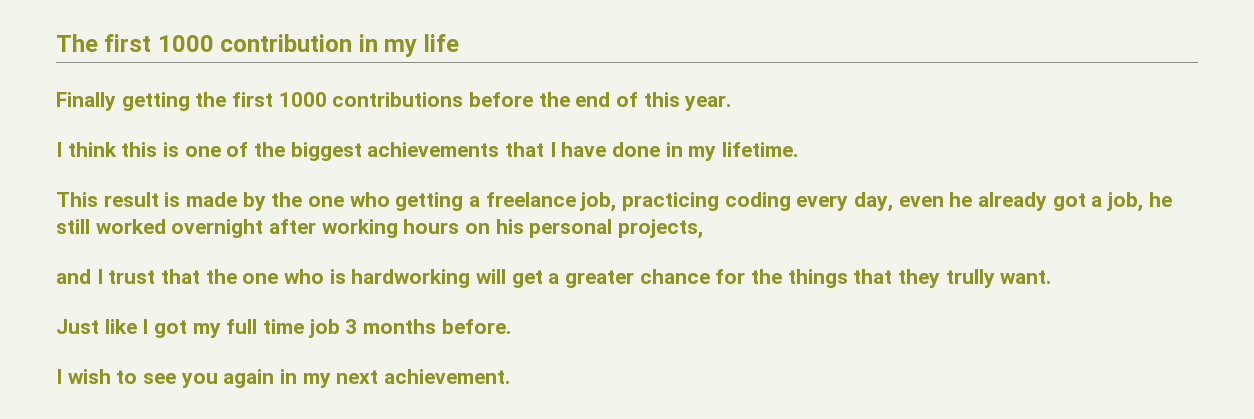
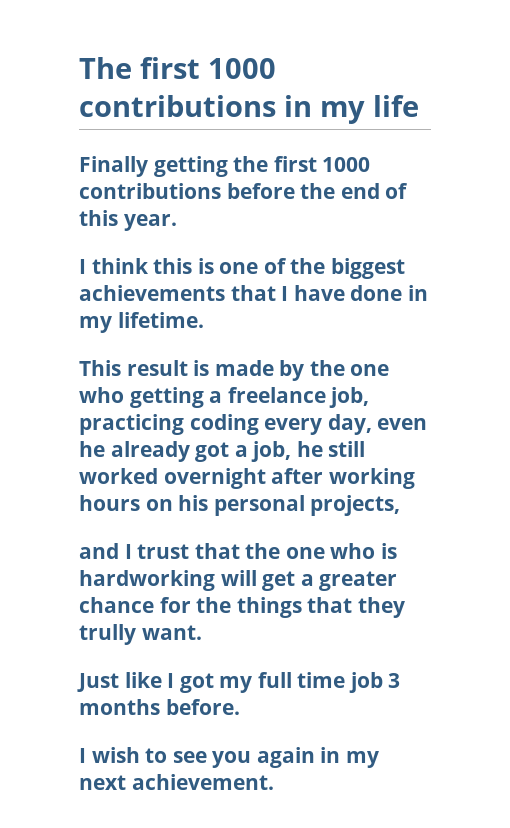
[220,34,353,52] contribution -> [79,95,276,117] contributions

